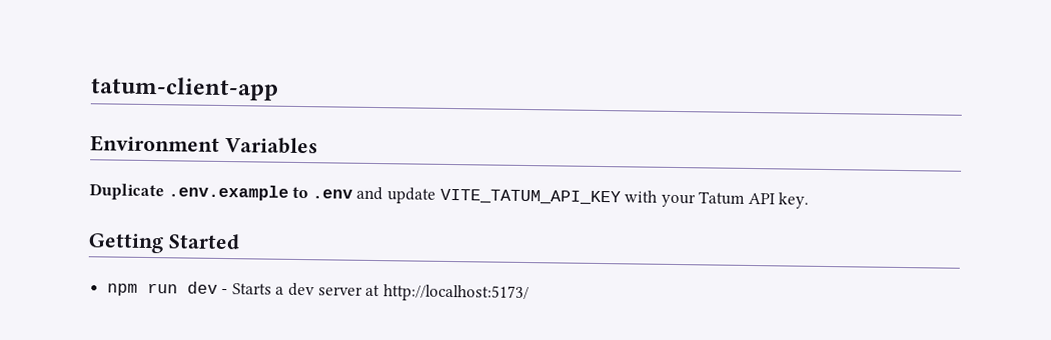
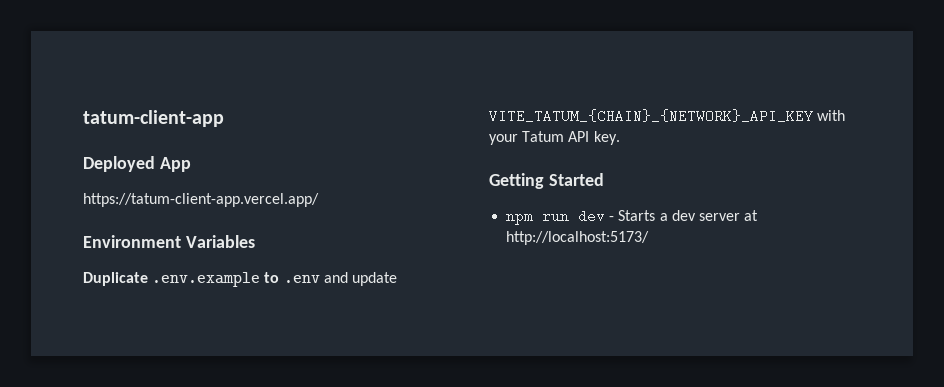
(279, 88) none -> [83,156,191,172] [83,193,319,207] // Deployed App // https://tatum-client-app.vercel.app/
[439,188,621,206] VITE_TATUM_API_KEY -> [489,109,813,123] VITE_TATUM_{CHAIN}_{NETWORK}_API_KEY

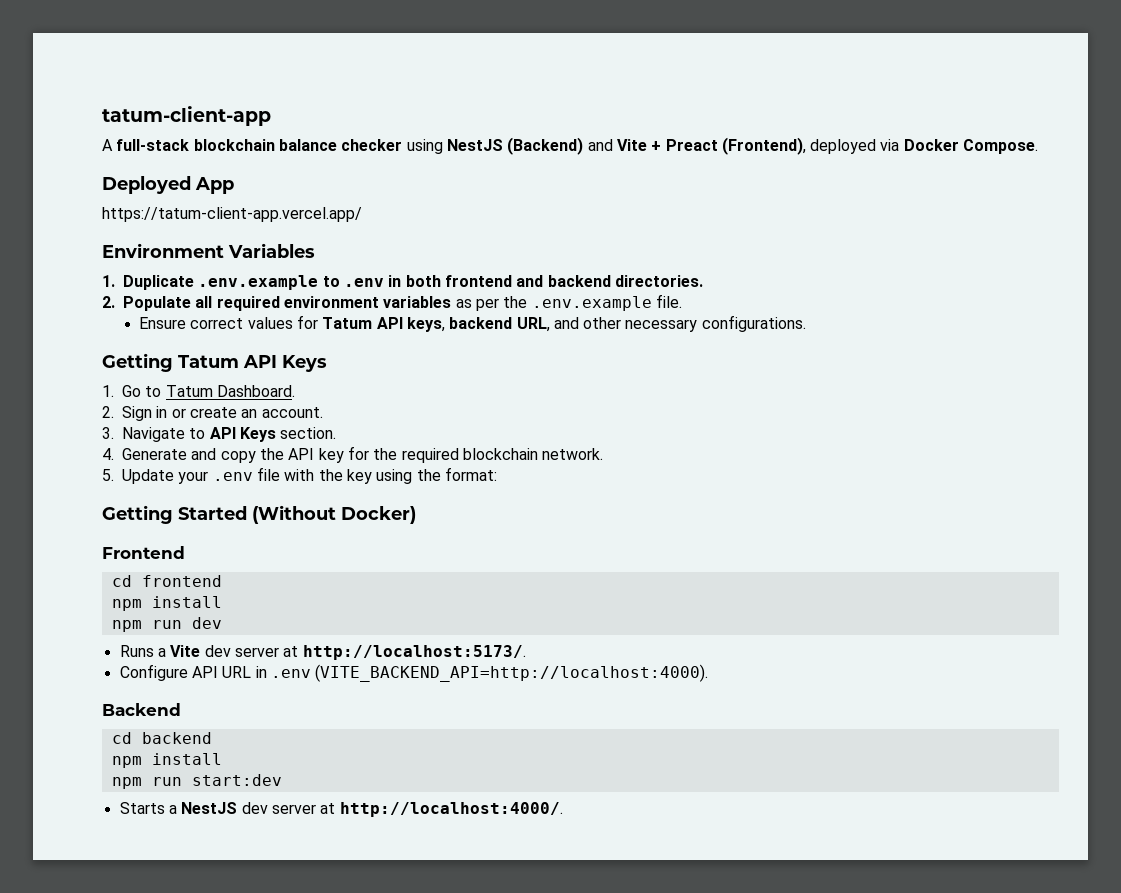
(224, 118) none -> [102,137,1039,155] // A full-stack blockchain balance checker using NestJS (Backend) and Vite + Preact (Frontend), deployed via Docker Compose.
(255, 241) none -> [102,275,115,287] 1.
[323,272,397,286] [489,109,846,123] [489,131,620,145] [489,173,604,189] [506,209,759,225] [506,231,650,245] and update VITE_TATUM_{CHAIN}_{NETWORK}_API_KEY with your Tatum API key. // Getting Started // npm run dev - Starts a dev server at http://localhost:5173/ -> [388,275,703,287] [102,294,682,311] [138,315,806,332] [102,353,327,372] [102,385,295,397] [102,406,323,421] [102,427,337,442] [102,446,604,463] [102,467,497,484] [102,505,416,524] [102,546,185,559] [111,575,222,587] [111,596,222,611] [111,617,222,632] [119,645,526,660] [119,664,709,682] [102,703,181,716] [111,732,212,744] [111,753,222,768] [111,774,282,789] [119,802,563,817] in both frontend and backend directories. // 2. Populate all required environment variables as per the .env.example file. // Ensure correct values for Tatum API keys, backend URL, and other necessary configurations. // Getting Tatum API Keys // 1. Go to Tatum Dashboard. // 2. Sign in or create an account. // 3. Navigate to API Keys section. // 4. Generate and copy the API key for the required blockchain network. // 5. Update your .env file with the key using the format: // Getting Started (Without Docker) // Frontend // cd frontend // npm install // npm run dev // Runs a Vite dev server at http://localhost:5173/. // Configure API URL in .env (VITE_BACKEND_API=http://localhost:4000). // Backend // cd backend // npm install // npm run start:dev // Starts a NestJS dev server at http://localhost:4000/.

